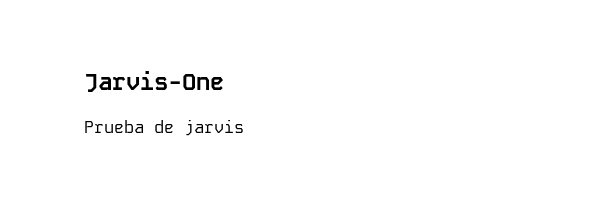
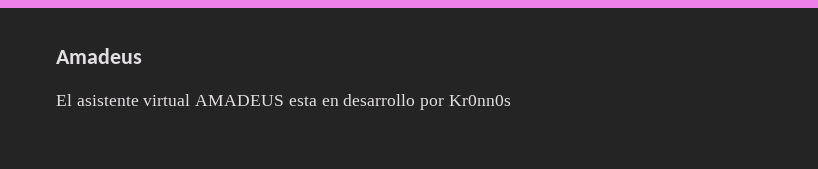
[84,71,224,92] [84,119,244,136] Jarvis-One // Prueba de jarvis -> [56,48,142,64] [56,94,511,110] Amadeus // El asistente virtual AMADEUS esta en desarrollo por Kr0nn0s

